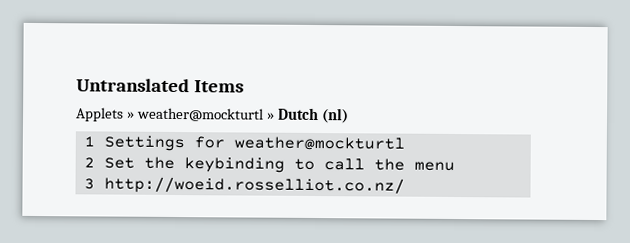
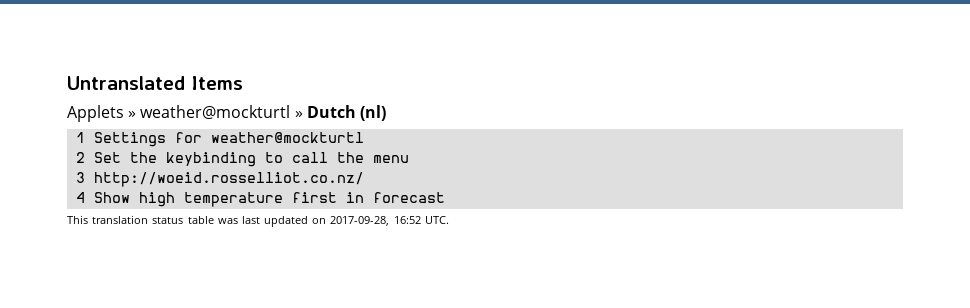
(405, 185) none -> [76,192,446,207] [67,215,449,227] // 4 Show high temperature first in forecast // This translation status table was last updated on 2017-09-28, 16:52 UTC.

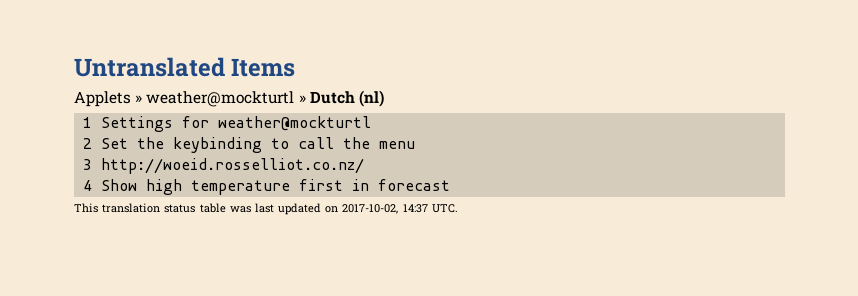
[330,216,421,226] 2017-09-28, 16:52 -> [342,204,428,214] 2017-10-02, 14:37

